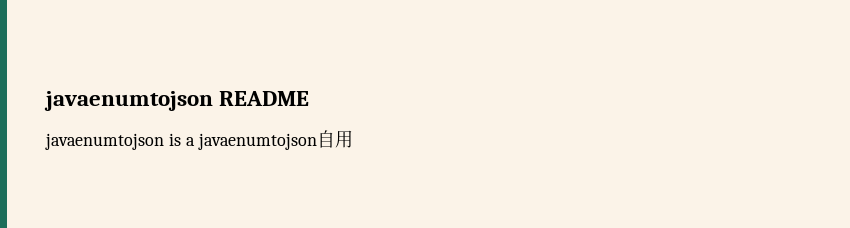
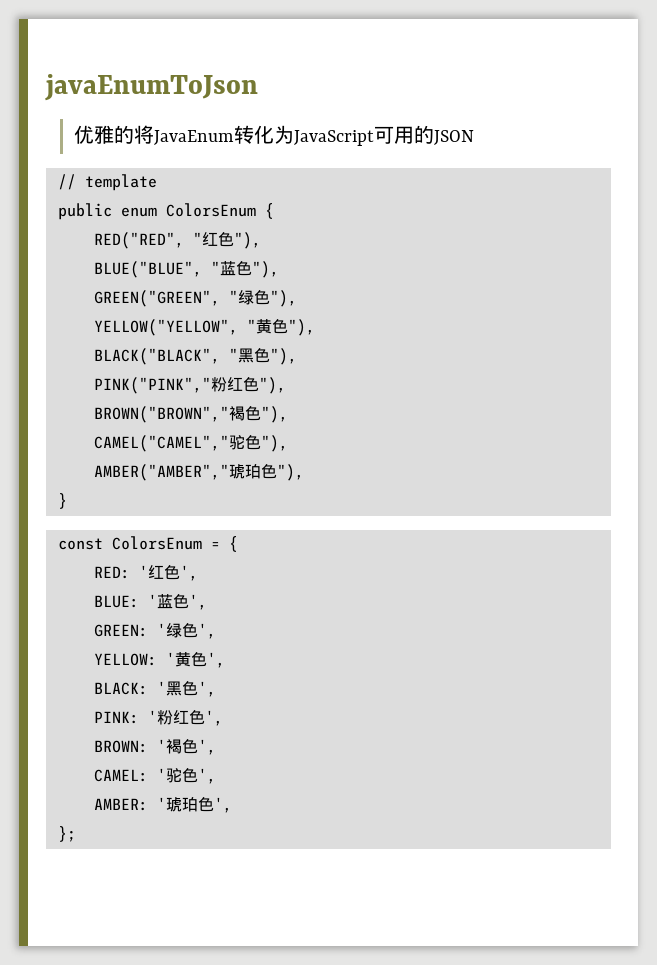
[44,91,310,111] [45,130,353,150] javaenumtojson README // javaenumtojson is a javaenumtojson自用 -> [45,74,258,101] [73,125,474,146] [57,174,157,191] [57,203,274,220] [93,232,261,249] [93,261,279,278] [93,290,297,307] [93,319,315,336] [93,348,297,365] [93,377,286,394] [93,406,288,423] [93,435,288,452] [93,464,304,481] [57,493,67,509] [57,536,238,552] [93,565,198,581] [93,594,207,610] [93,623,216,639] [93,652,225,668] [93,681,216,697] [93,710,223,726] [93,739,216,755] [93,768,216,784] [93,797,232,813] [57,826,76,842] javaEnumToJson // 优雅的将JavaEnum转化为JavaScript可用的JSON // // template // public enum ColorsEnum { // RED("RED", "红色"), // BLUE("BLUE", "蓝色"), // GREEN("GREEN", "绿色"), // YELLOW("YELLOW", "黄色"), // BLACK("BLACK", "黑色"), // PINK("PINK","粉红色"), // BROWN("BROWN","褐色"), // CAMEL("CAMEL","驼色"), // AMBER("AMBER","琥珀色"), // } // const ColorsEnum = { // RED: '红色', // BLUE: '蓝色', // GREEN: '绿色', // YELLOW: '黄色', // BLACK: '黑色', // PINK: '粉红色', // BROWN: '褐色', // CAMEL: '驼色', // AMBER: '琥珀色', // };

